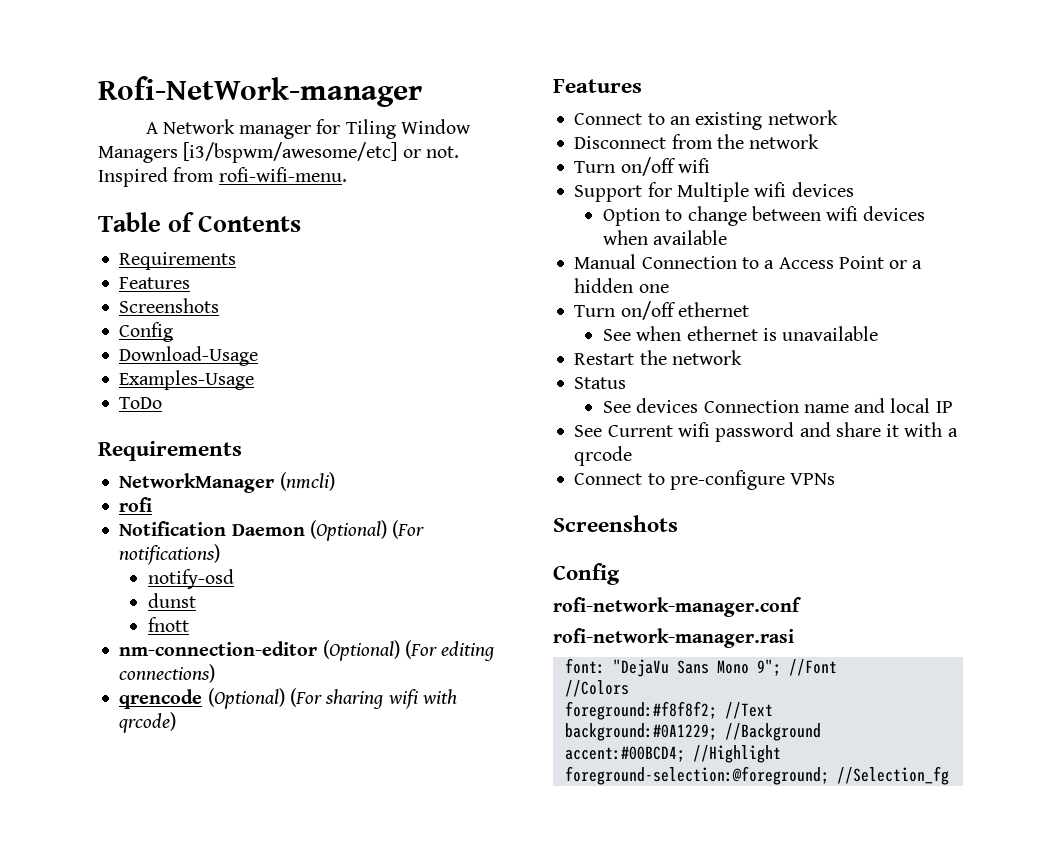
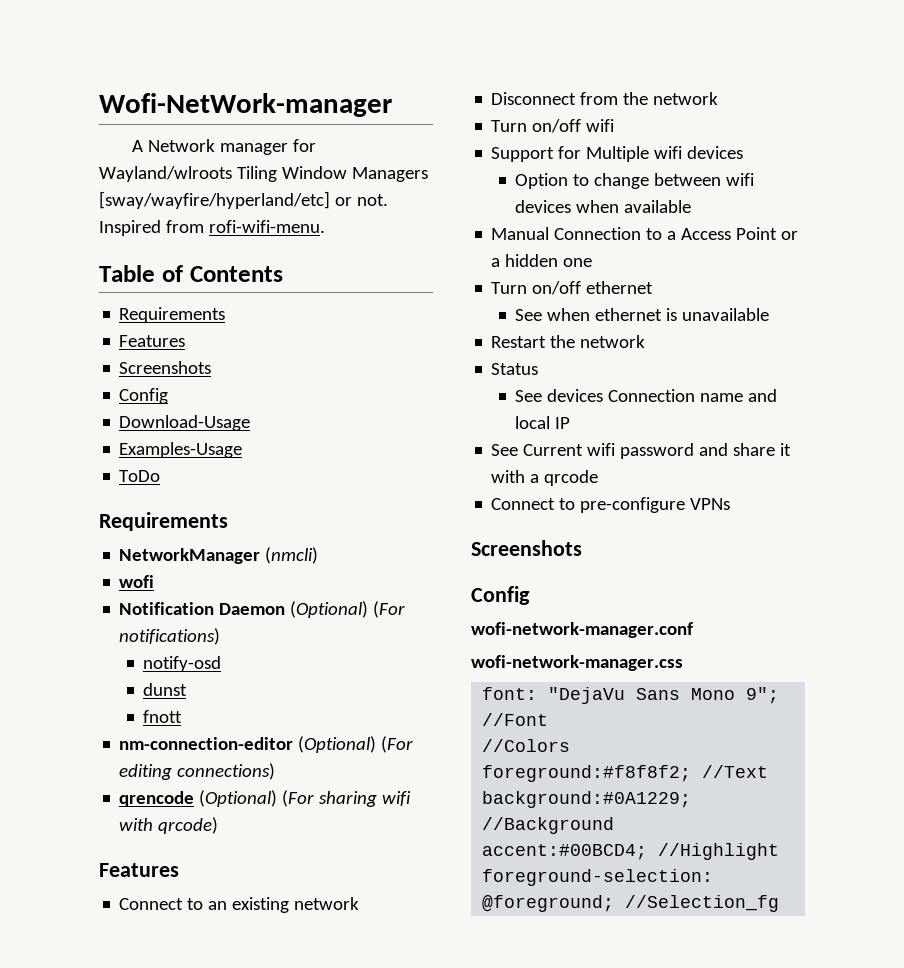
[98,76,422,107] Rofi-NetWork-manager -> [99,93,392,117] Wofi-NetWork-manager
(341, 126) none -> [99,166,232,182] Wayland/wlroots
[183,142,398,163] [i3/bspwm/awesome/etc] -> [99,191,330,209] [sway/wayfire/hyperland/etc]
[119,497,153,512] rofi -> [119,575,155,588] wofi
[553,597,801,617] [553,628,794,648] rofi-network-manager.conf // rofi-network-manager.rasi -> [471,622,693,638] [471,655,683,671] wofi-network-manager.conf // wofi-network-manager.css

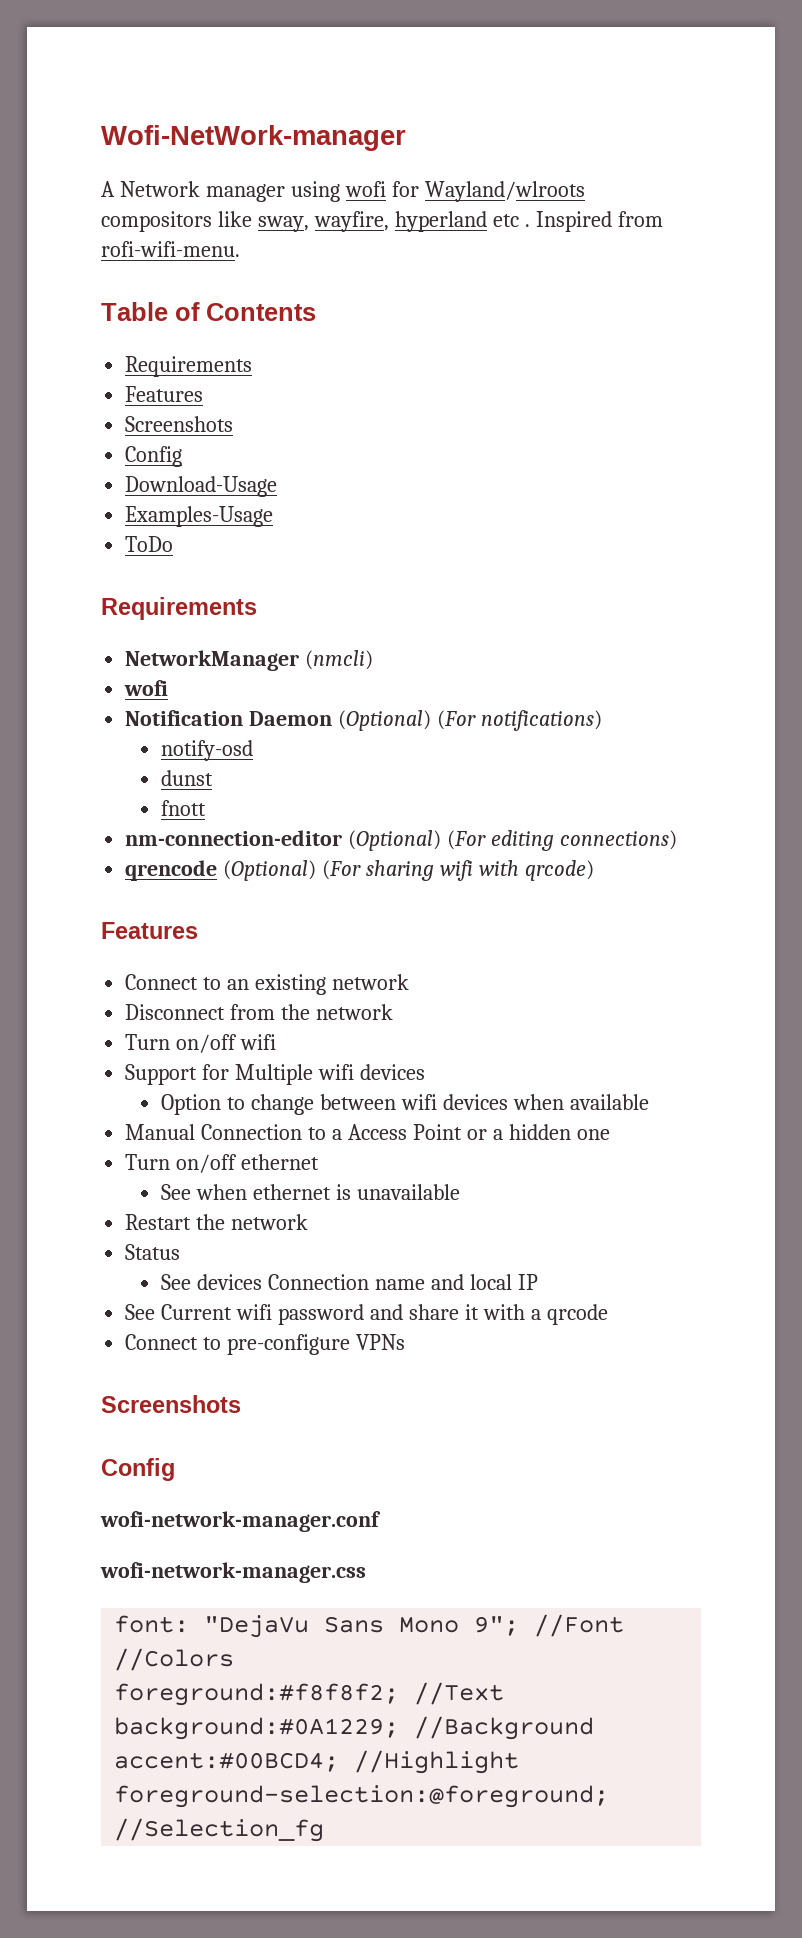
[292,139,316,152] [99,166,428,182] [99,191,388,209] for Wayland/wlroots Tiling Window Managers [sway/wayfire/hyperland/etc] or not. -> [290,181,585,202] [101,211,530,232] using wofi for Wayland/wlroots compositors like sway, wayfire, hyperland etc .

